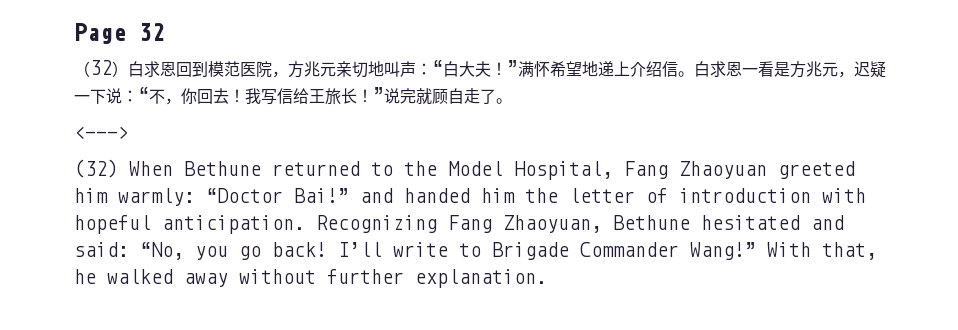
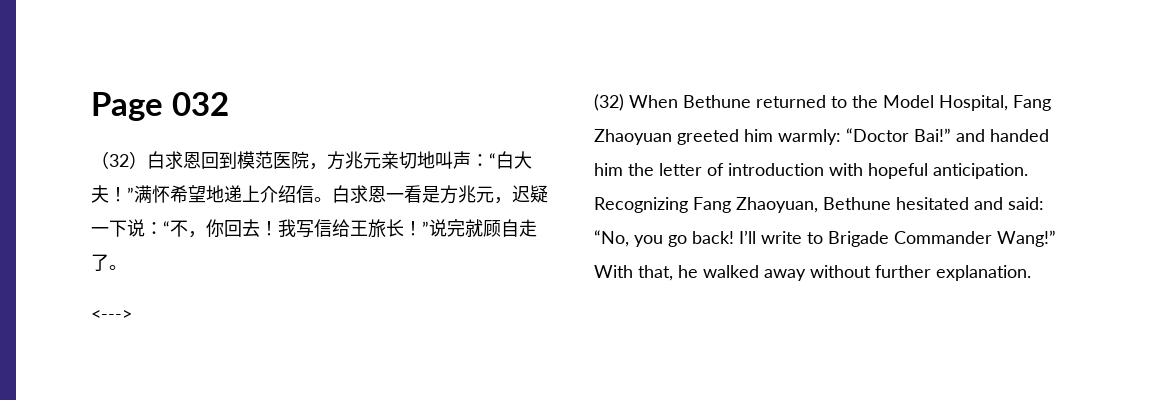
[139,23,165,41] 32 -> [171,92,229,116] 032

